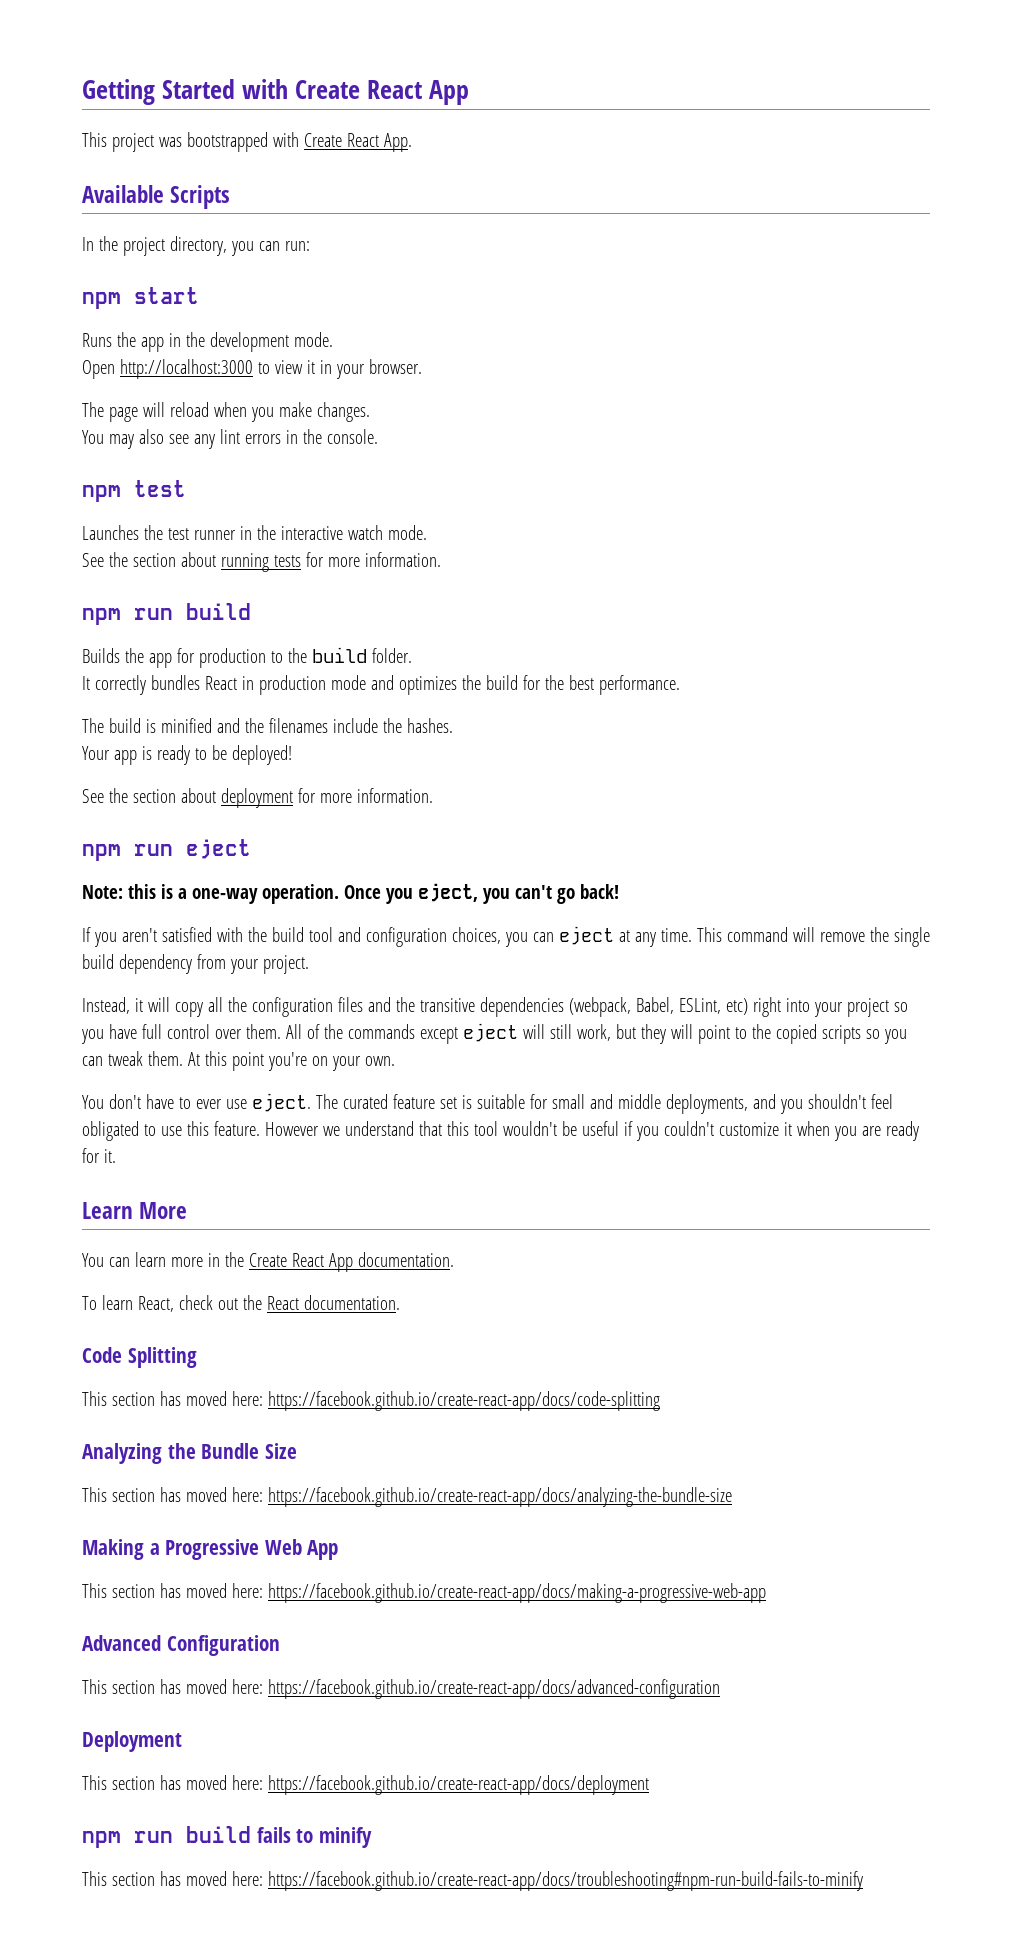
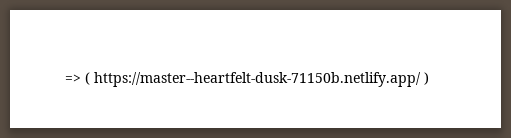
[82,79,470,105] [82,132,412,152] [82,185,231,209] [82,236,310,256] [82,287,199,309] [82,332,333,352] [82,359,422,379] [82,402,370,422] [82,429,378,449] [82,480,186,502] [82,525,427,540] [82,552,441,572] [82,603,251,625] [82,647,412,668] [82,675,680,695] [82,718,453,733] [82,745,292,765] [82,788,433,808] [82,839,251,861] [82,883,619,904] [82,926,930,947] [82,954,309,974] [82,997,908,1017] [81,1023,907,1044] [82,1051,395,1071] [82,1093,893,1114] [82,1121,919,1141] [82,1148,116,1163] [82,1202,188,1219] [82,1252,454,1272] [82,1295,400,1312] [82,1347,197,1368] [82,1391,660,1411] [82,1443,297,1464] [82,1487,732,1507] [82,1539,339,1560] [82,1583,766,1603] [82,1635,280,1656] [82,1679,720,1699] [82,1731,182,1752] [82,1775,649,1795] [82,1826,372,1848] [82,1871,863,1891] Getting Started with Create React App // This project was bootstrapped with Create React App. // Available Scripts // In the project directory, you can run: // npm start // Runs the app in the development mode. // Open http://localhost:3000 to view it in your browser. // The page will reload when you make changes. // You may also see any lint errors in the console. // npm test // Launches the test runner in the interactive watch mode. // See the section about running tests for more information. // npm run build // Builds the app for production to the build folder. // It correctly bundles React in production mode and optimizes the build for the best performance. // The build is minified and the filenames include the hashes. // Your app is ready to be deployed! // See the section about deployment for more information. // npm run eject // Note: this is a one-way operation. Once you eject, you can't go back! // If you aren't satisfied with the build tool and configuration choices, you can eject at any time. This command will remove the single build dependency from your project. // Instead, it will copy all the configuration files and the transitive dependencies (webpack, Babel, ESLint, etc) right into your project so you have full control over them. All of the commands except eject will still work, but they will point to the copied scripts so you can tweak them. At this point you're on your own. // You don't have to ever use eject. The curated feature set is suitable for small and middle deployments, and you shouldn't feel obligated to use this feature. However we understand that this tool wouldn't be useful if you couldn't customize it when you are ready for it. // Learn More // You can learn more in the Create React App documentation. // To learn React, check out the React documentation. // Code Splitting // This section has moved here: https://facebook.github.io/create-react-app/docs/code-splitting // Analyzing the Bundle Size // This section has moved here: https://facebook.github.io/create-react-app/docs/analyzing-the-bundle-size // Making a Progressive Web App // This section has moved here: https://facebook.github.io/create-react-app/docs/making-a-progressive-web-app // Advanced Configuration // This section has moved here: https://facebook.github.io/create-react-app/docs/advanced-configuration // Deployment // This section has moved here: https://facebook.github.io/create-react-app/docs/deployment // npm run build fails to minify // This section has moved here: https://facebook.github.io/create-react-app/docs/troubleshooting#npm-run-build-fails-to-minify -> [65,72,429,87] => ( https://master--heartfelt-dusk-71150b.netlify.app/ )

